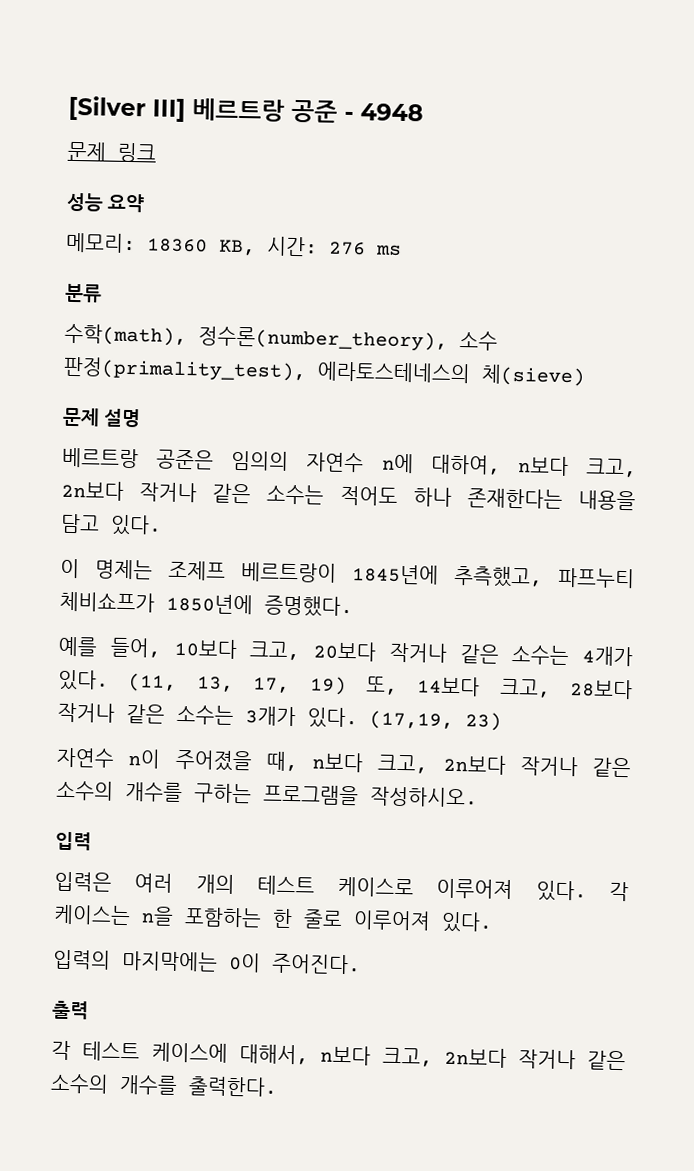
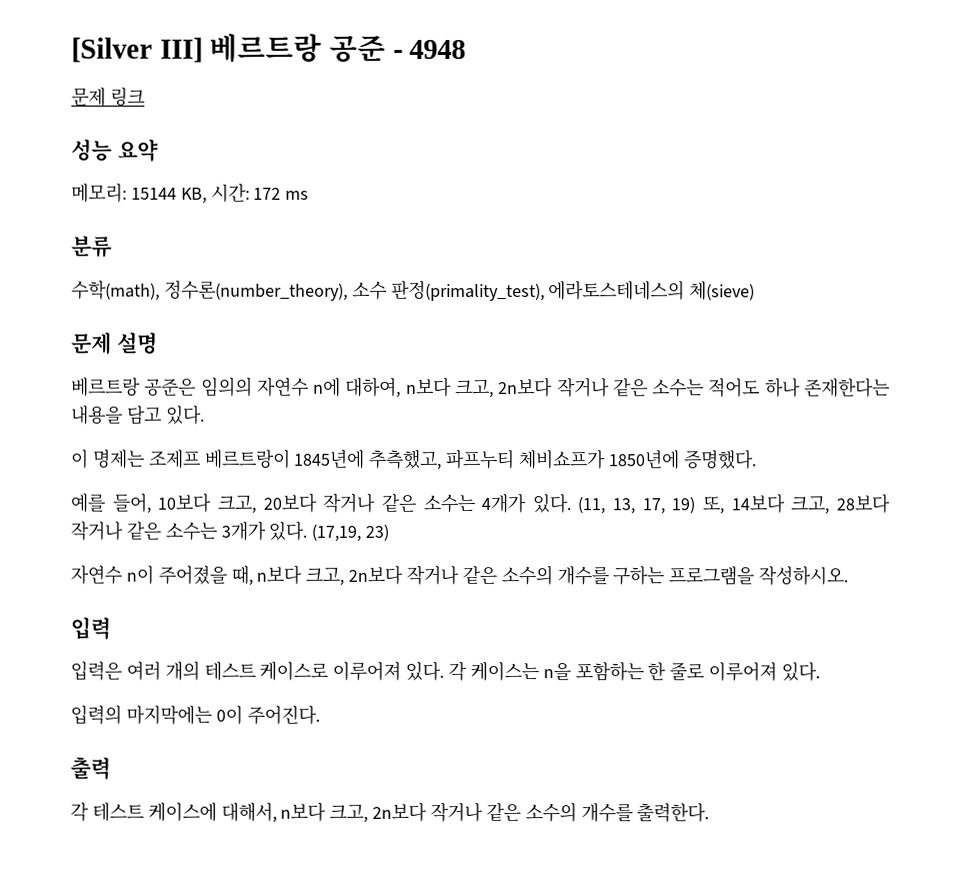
[147,238,208,253] 18360 -> [130,187,177,200] 15144
[329,241,366,256] 276 -> [253,187,282,200] 172

